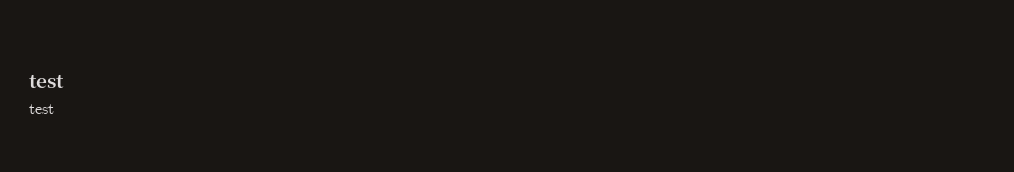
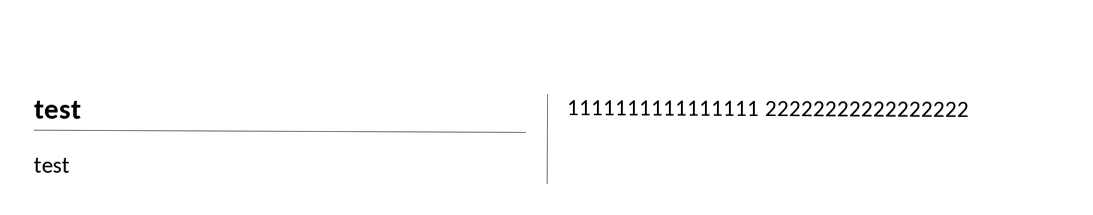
(54, 109) none -> [566,100,971,117] // 1111111111111111 22222222222222222

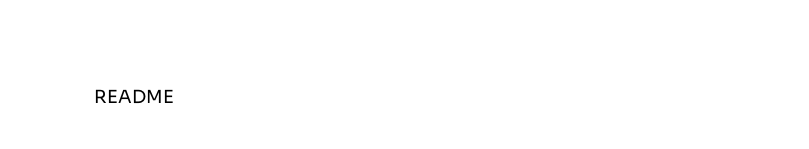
[33,100,82,119] [33,157,70,173] [566,100,971,117] test // test // 1111111111111111 22222222222222222 -> [94,89,174,104] README

